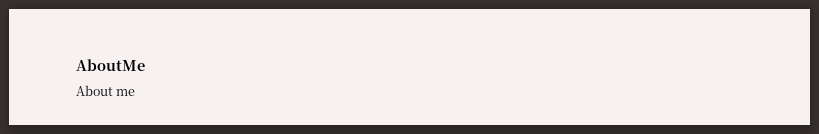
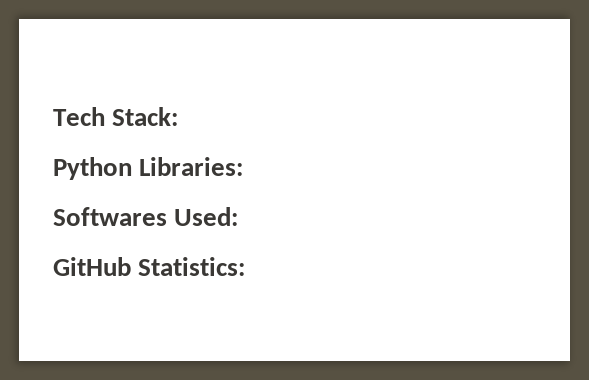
[76,59,145,71] [76,85,136,96] AboutMe // About me -> [53,107,179,126] [53,157,244,180] [53,207,239,226] [53,257,246,276] Tech Stack: // Python Libraries: // Softwares Used: // GitHub Statistics:

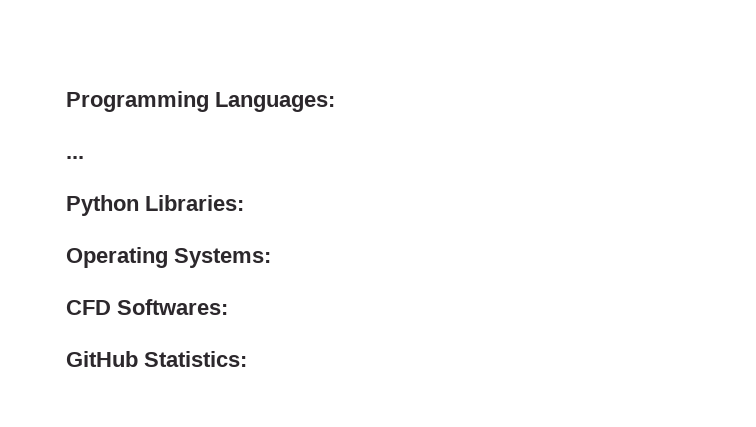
[53,107,179,126] Tech Stack: -> [66,91,335,112] [66,156,84,159] Programming Languages: // ...
[53,207,239,226] Softwares Used: -> [66,247,271,268] [66,299,228,315] Operating Systems: // CFD Softwares:

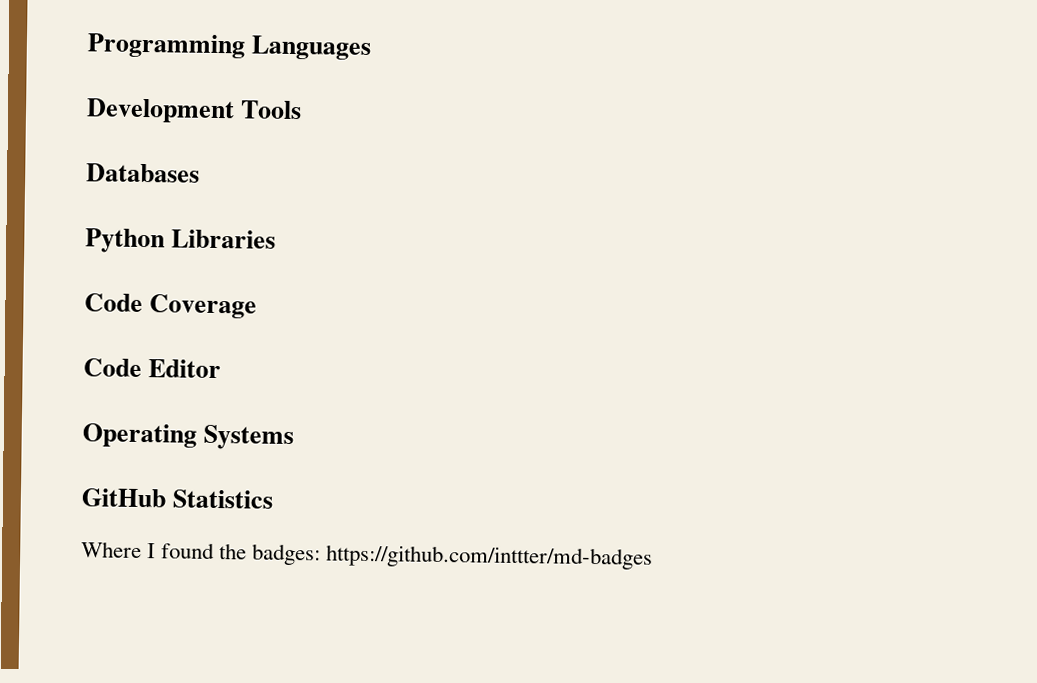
[215,92,335,112] [66,156,84,159] [66,195,244,216] [66,247,271,268] [66,299,228,315] [66,351,247,367] Languages: // ... // Python Libraries: // Operating Systems: // CFD Softwares: // GitHub Statistics: -> [251,35,373,61] [86,98,303,124] [86,163,200,183] [85,228,277,254] [84,293,258,319] [83,358,222,379] [82,423,295,451] [81,488,274,509] [81,541,654,570] Languages // Development Tools // Databases // Python Libraries // Code Coverage // Code Editor // Operating Systems // GitHub Statistics // Where I found the badges: https://github.com/inttter/md-badges

